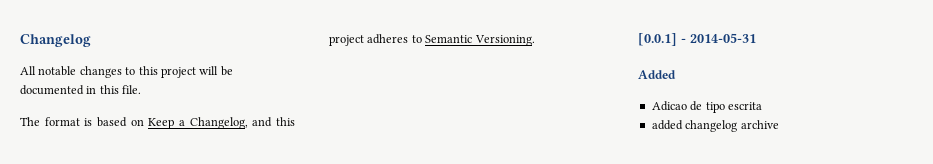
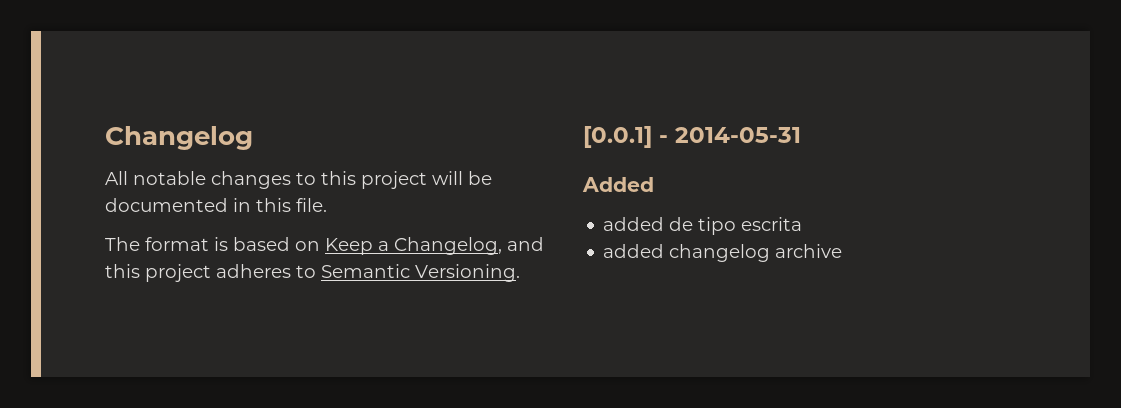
[651,101,687,111] Adicao -> [603,217,665,231] added

